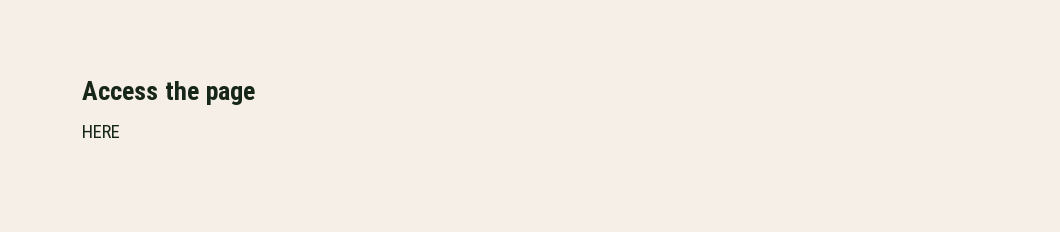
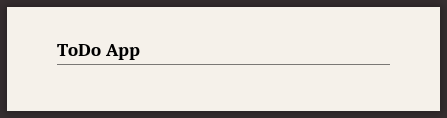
[82,81,256,105] [82,125,120,138] Access the page // HERE -> [57,44,140,60] ToDo App

